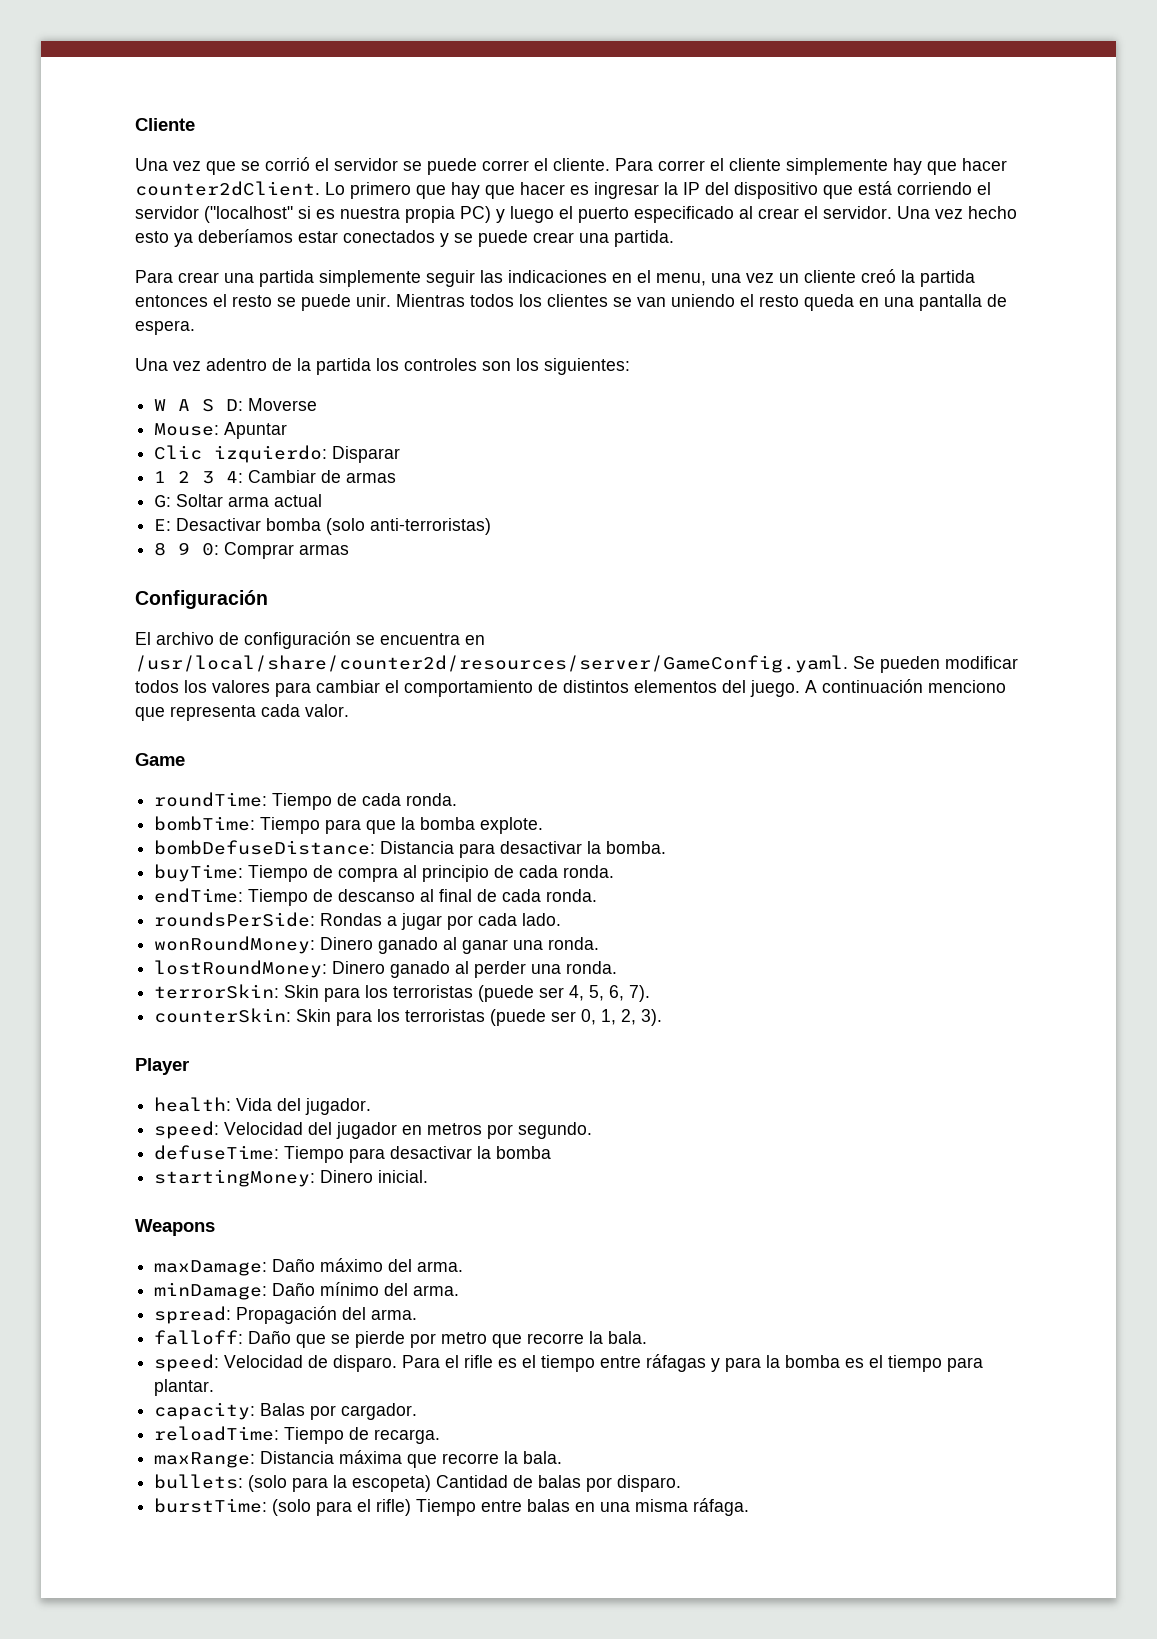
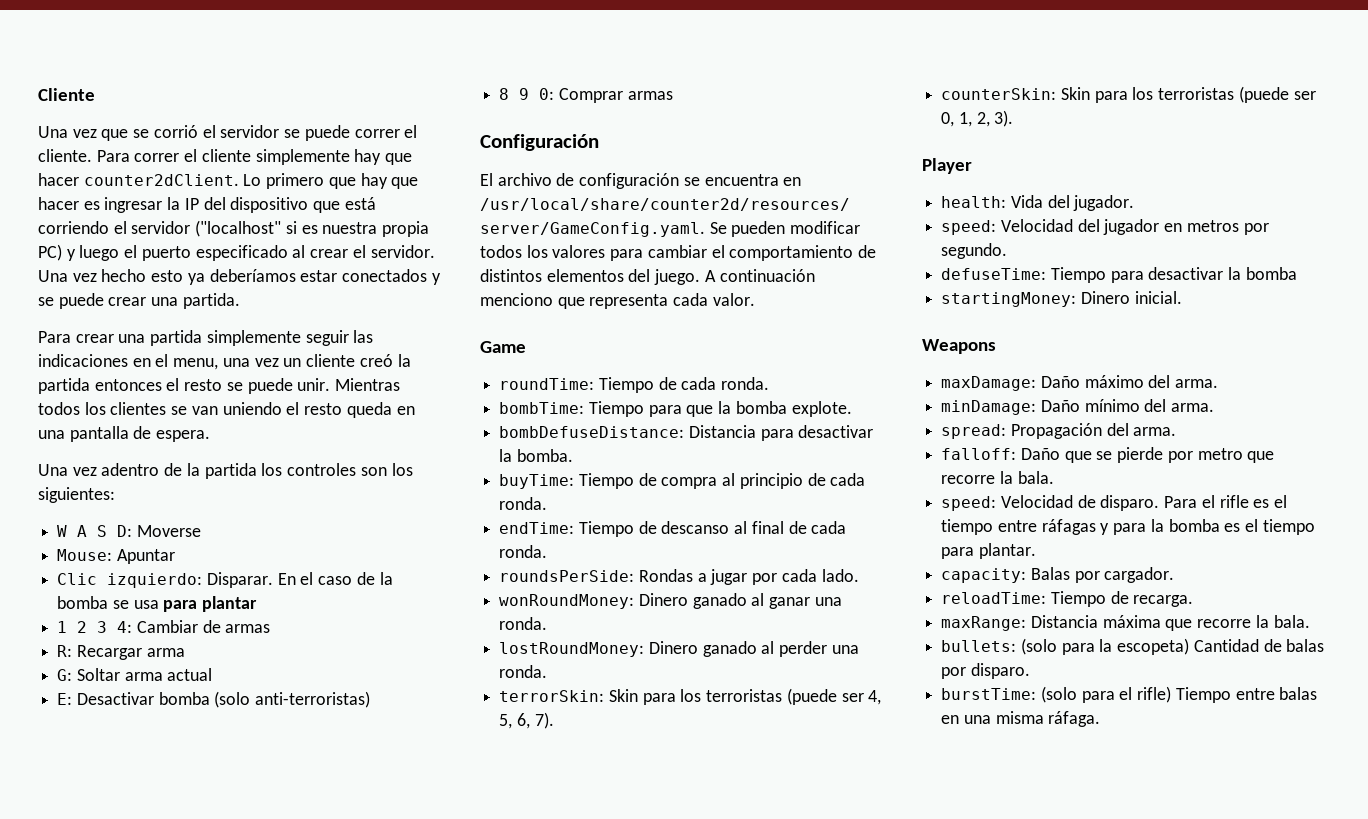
[332,446,401,463] Disparar -> [206,572,393,588] [57,596,258,612] Disparar. En el caso de la bomba se usa para plantar
(397, 477) none -> [57,645,185,660] // R: Recargar arma

